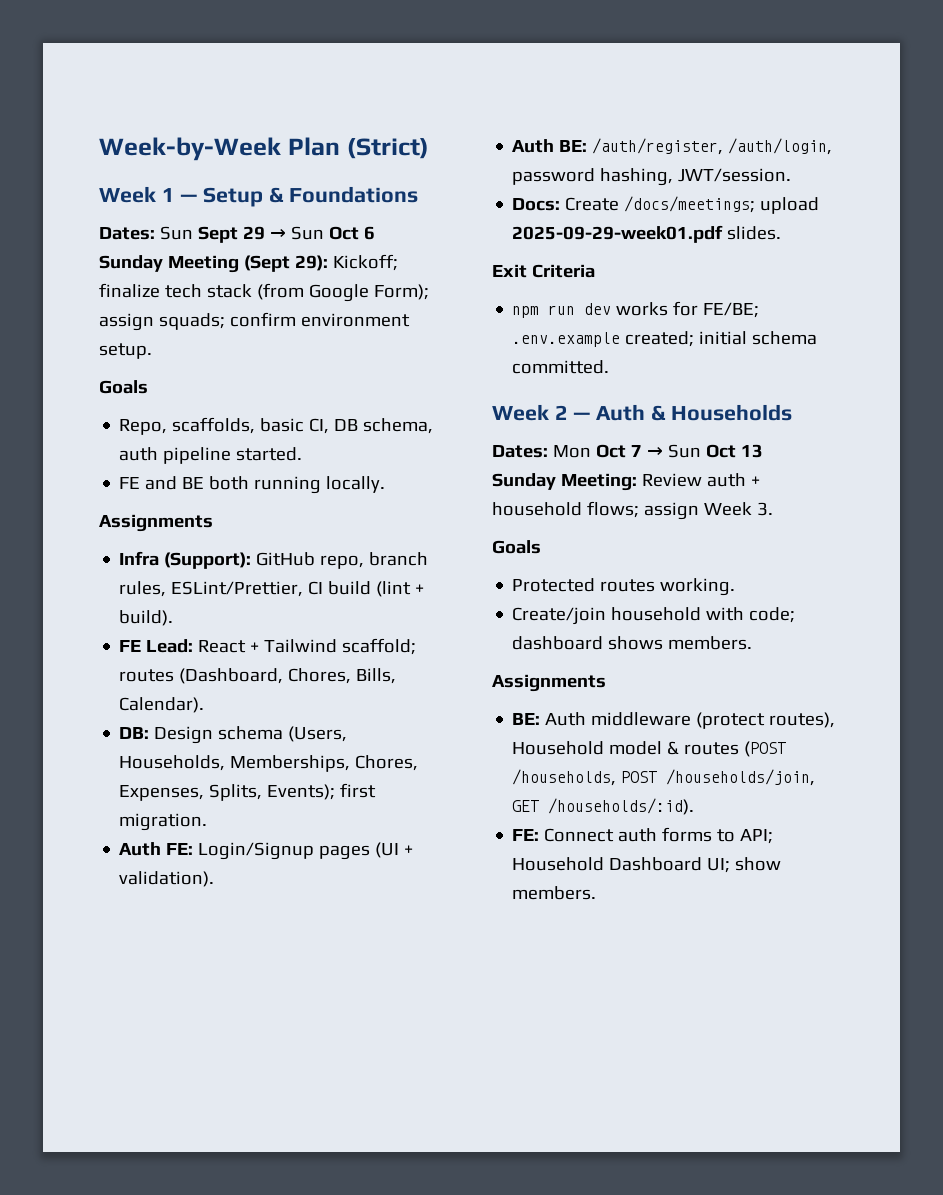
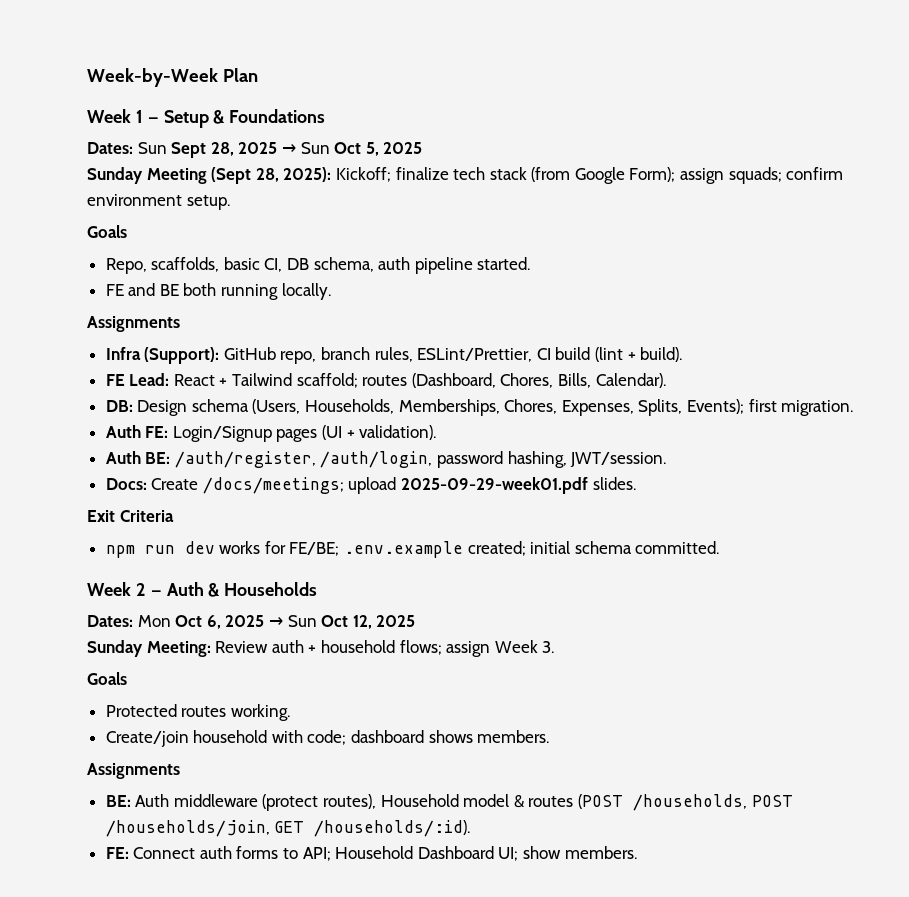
[346,138,429,159] (Strict) -> (258, 75) none
[242,226,375,240] 29 → Sun Oct 6 -> [210,142,423,156] 28, 2025 → Sun Oct 5, 2025
[294,255,328,271] 29): -> [255,167,332,182] 28, 2025):
[630,444,763,458] 7 → Sun Oct 13 -> [206,615,416,629] 6, 2025 → Sun Oct 12, 2025

